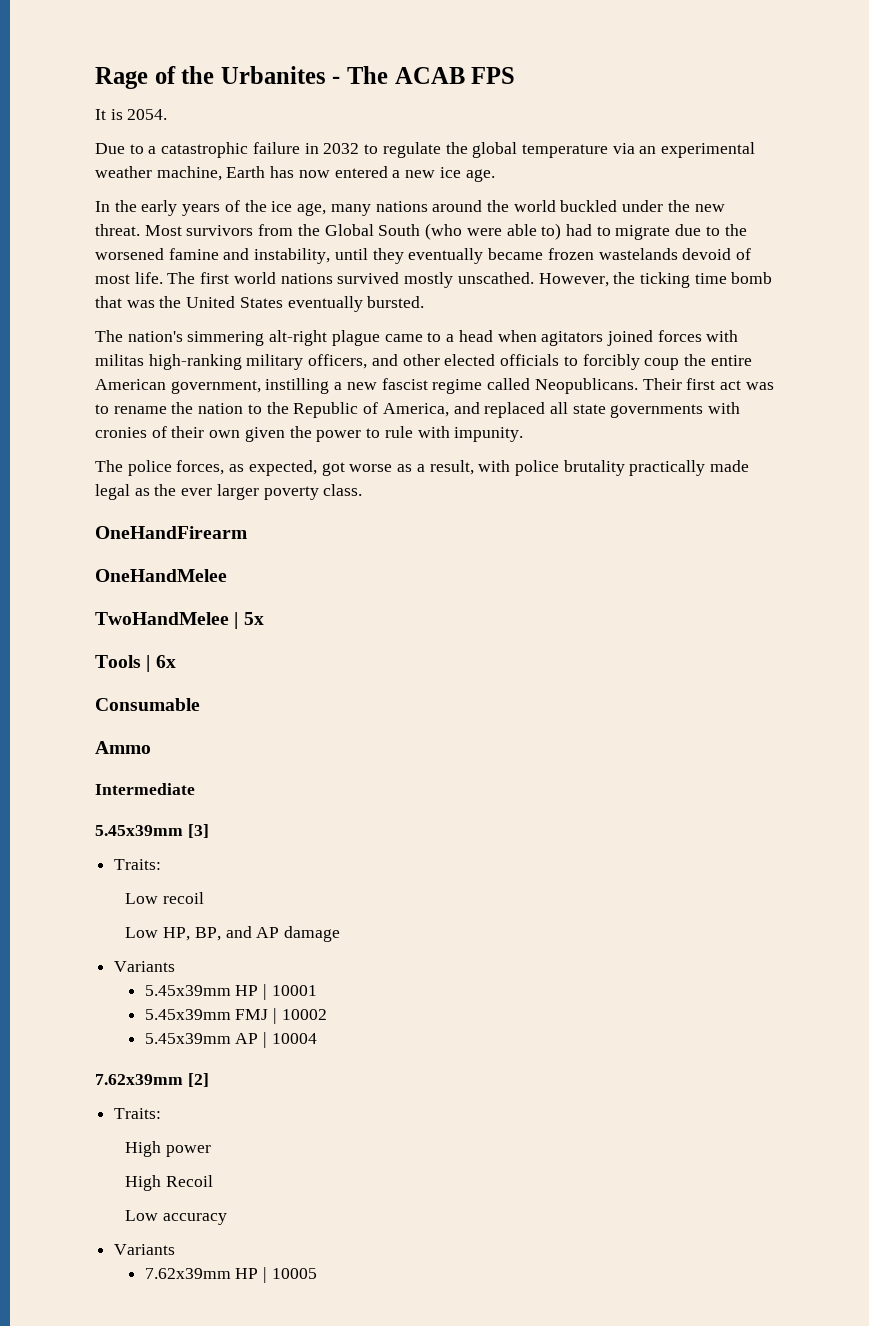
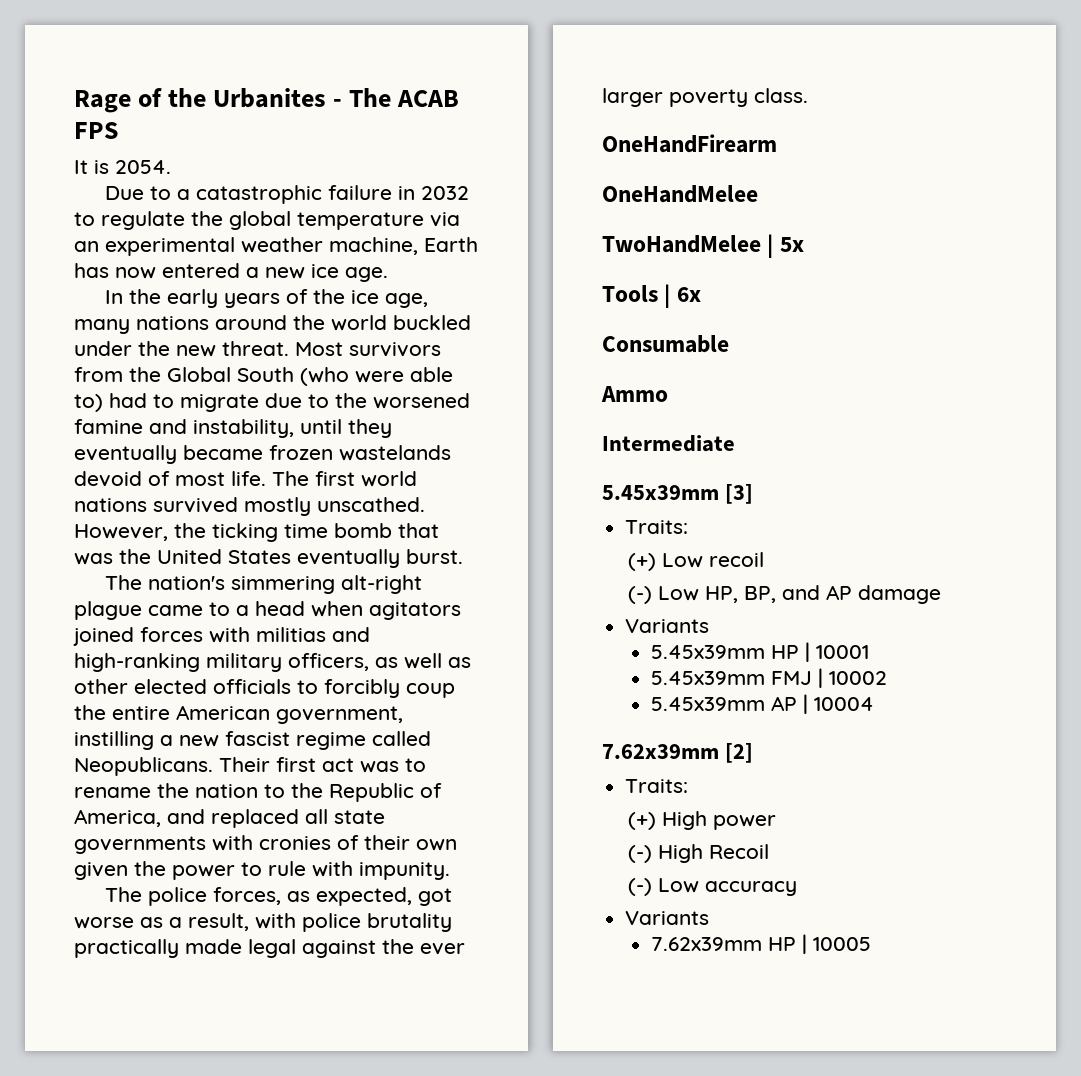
[367,296,425,308] bursted. -> [406,549,463,564] burst.
[95,354,144,366] militas -> [256,627,370,642] militias and
[371,354,398,366] and -> [375,653,471,669] as well as
[134,488,150,496] as -> [302,940,376,958] against
(162, 864) none -> [627,553,656,571] (+)
(205, 898) none -> [627,586,652,604] (-)
(162, 1113) none -> [627,812,656,830] (+)
(212, 1151) none -> [627,845,652,863] (-)
(214, 1181) none -> [627,878,652,896] (-)

